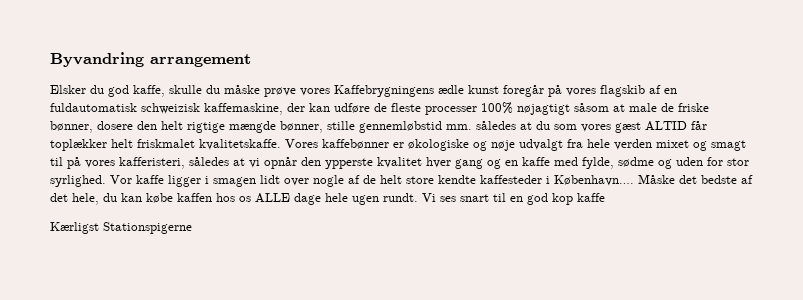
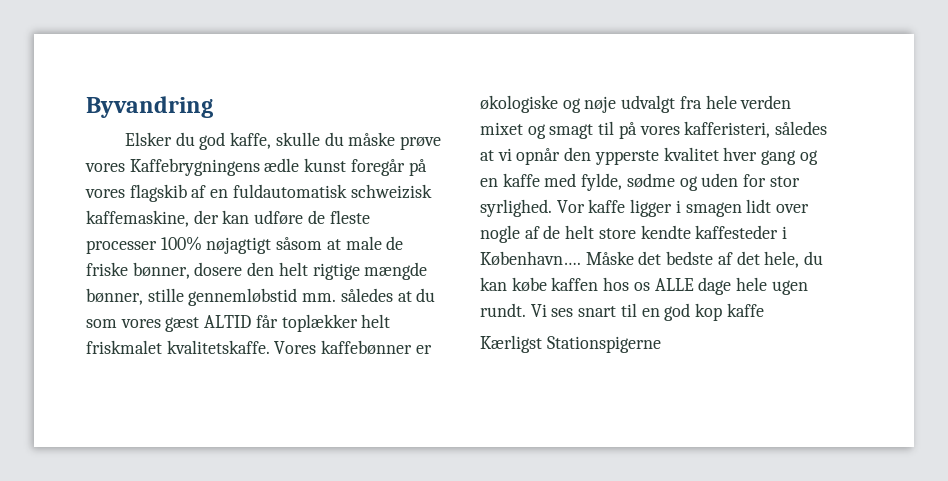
[150,54,251,67] arrangement -> (213, 107) none

